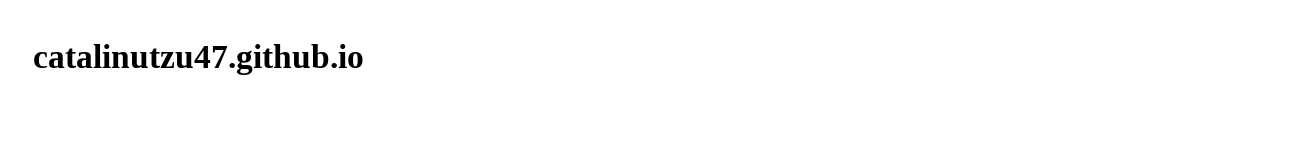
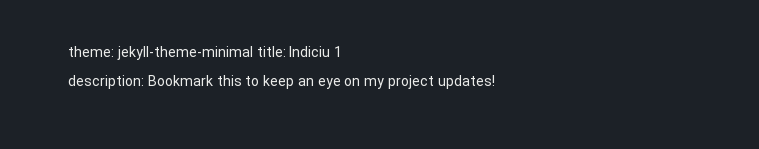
[33,44,364,75] catalinutzu47.github.io -> [68,46,343,60] [68,75,495,89] theme: jekyll-theme-minimal title: Indiciu 1 // description: Bookmark this to keep an eye on my project updates!

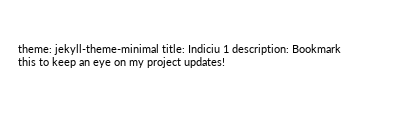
(343, 51) // -> (229, 49) none

